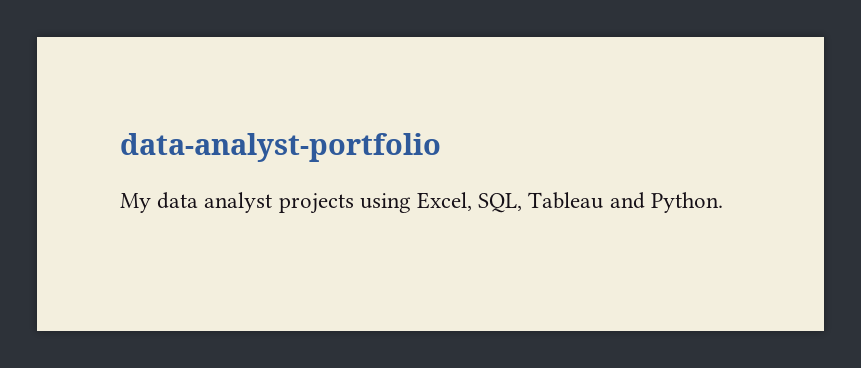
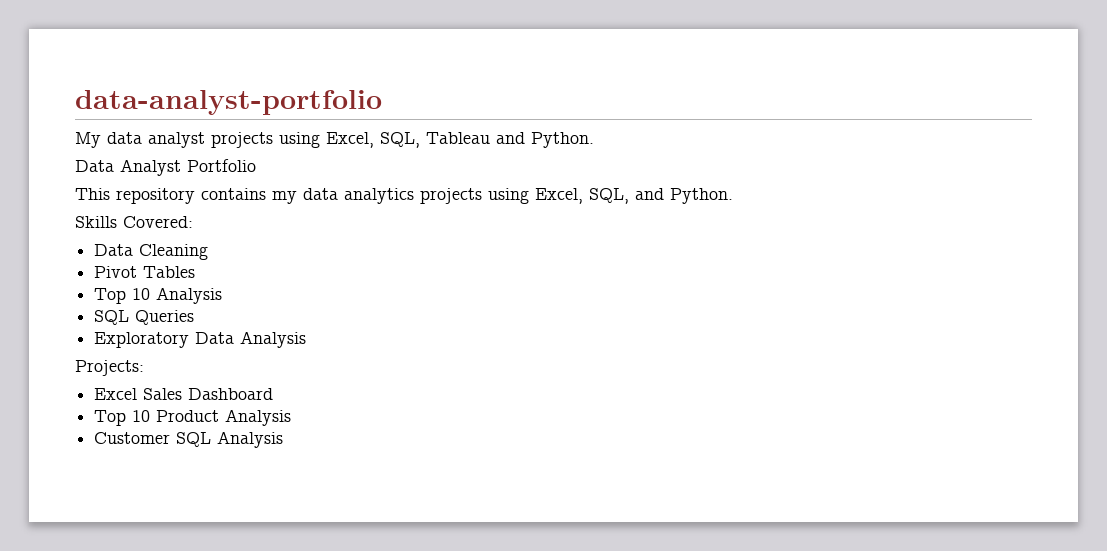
(723, 202) none -> [75,159,256,176] [75,188,733,204] [75,216,193,228] [94,244,209,260] [94,266,196,278] [94,287,223,304] [94,310,195,325] [94,331,307,348] [75,360,144,376] [94,388,274,400] [94,409,292,426] [94,431,284,448] // Data Analyst Portfolio // This repository contains my data analytics projects using Excel, SQL, and Python. // Skills Covered: // Data Cleaning // Pivot Tables // Top 10 Analysis // SQL Queries // Exploratory Data Analysis // Projects: // Excel Sales Dashboard // Top 10 Product Analysis // Customer SQL Analysis

